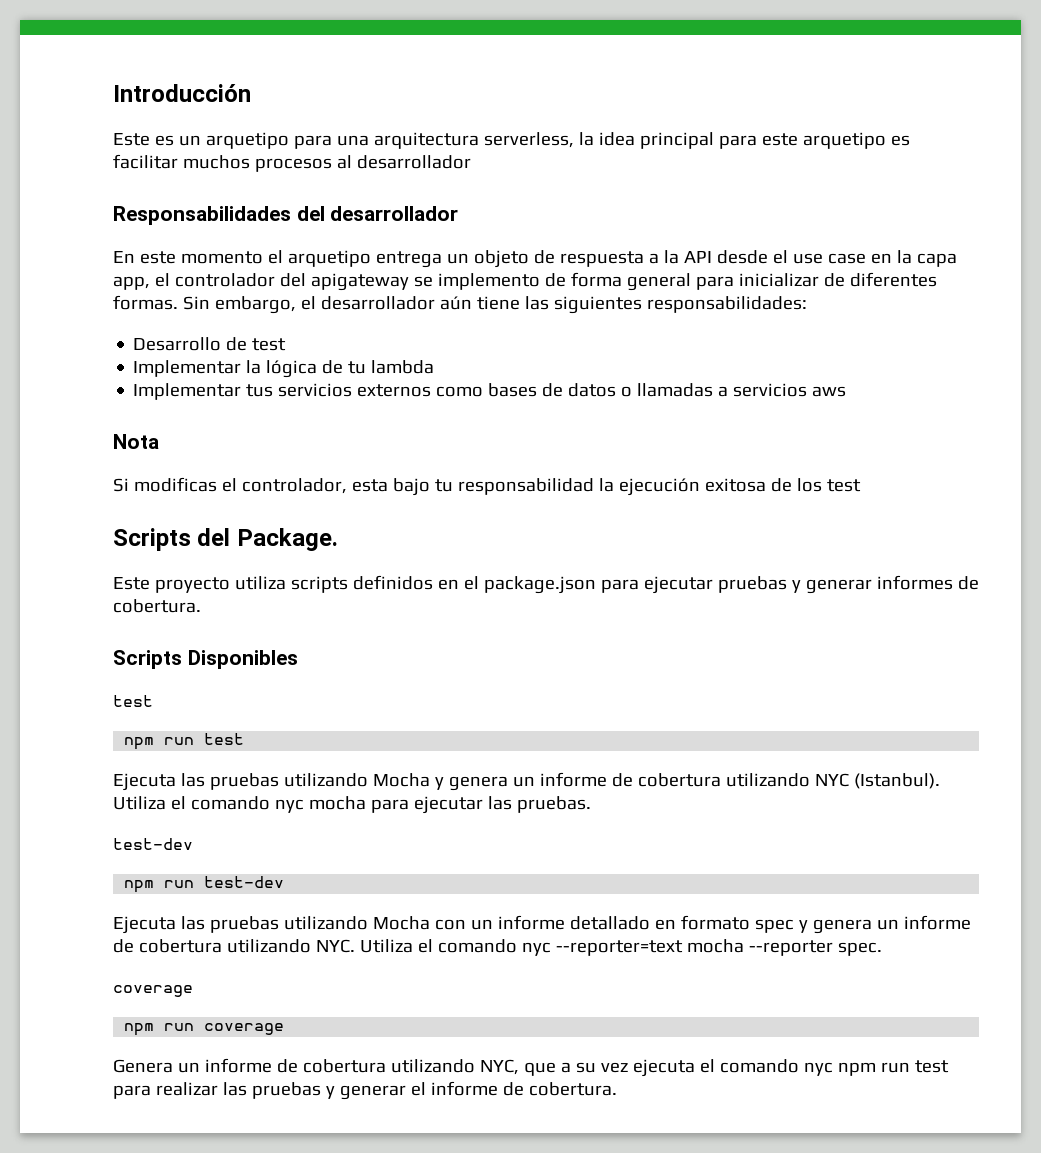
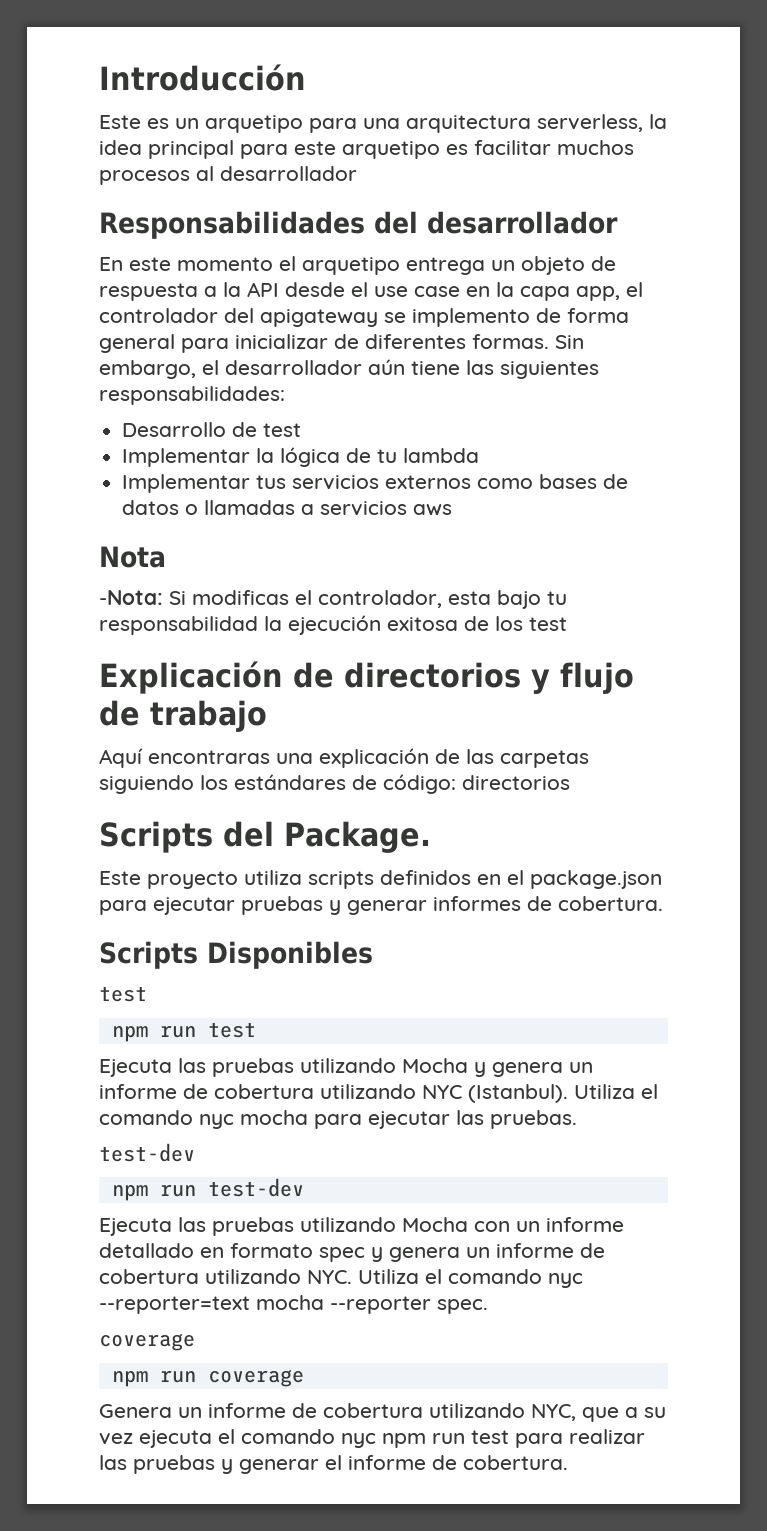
(159, 441) none -> [99,590,163,605] -Nota:
(861, 485) none -> [99,661,634,694] [99,700,267,732] [99,748,589,768] [99,774,570,794] // Explicación de directorios y flujo de trabajo // Aquí encontraras una explicación de las carpetas siguiendo los estándares de código: directorios

